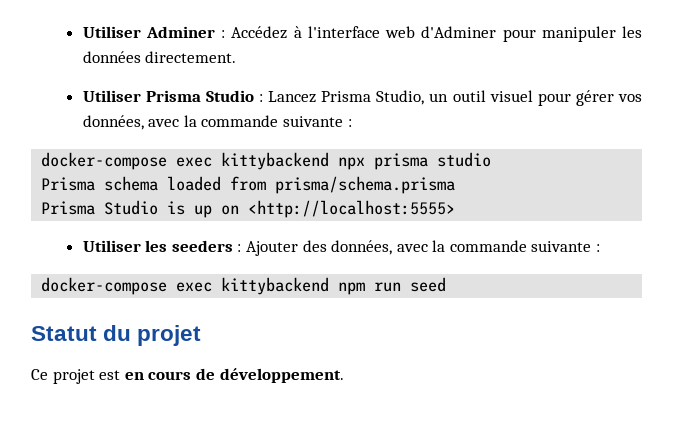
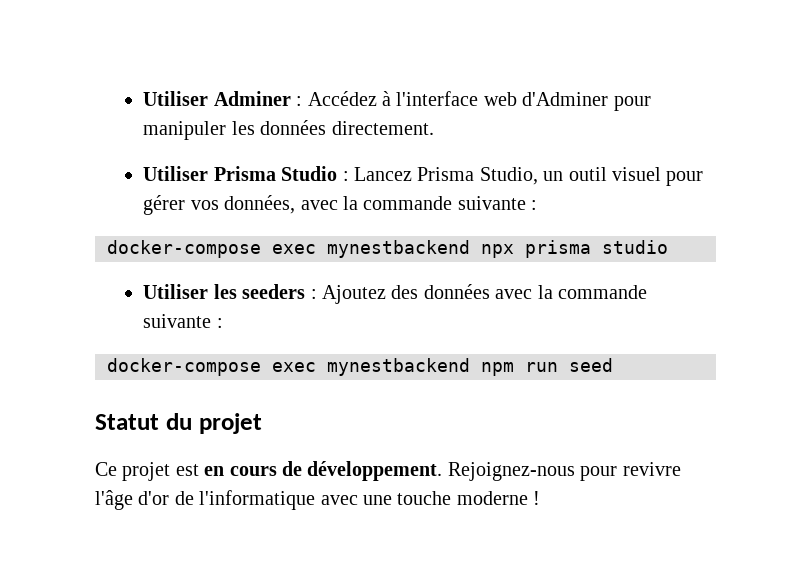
[221,152,330,170] kittybackend -> [327,240,470,258] mynestbackend
[41,176,456,194] [41,200,456,218] // Prisma schema loaded from prisma/schema.prisma // Prisma Studio is up on <http://localhost:5555> -> (668, 247) none
[245,240,601,256] [41,277,330,295] Ajouter des données, avec la commande suivante : // docker-compose exec kittybackend -> [321,284,647,304] [143,314,223,328] [107,358,470,376] Ajoutez des données avec la commande suivante : // docker-compose exec mynestbackend
(344, 375) none -> [447,462,681,481] [95,490,541,510] Rejoignez-nous pour revivre l'âge d'or de l'informatique avec une touche moderne !

